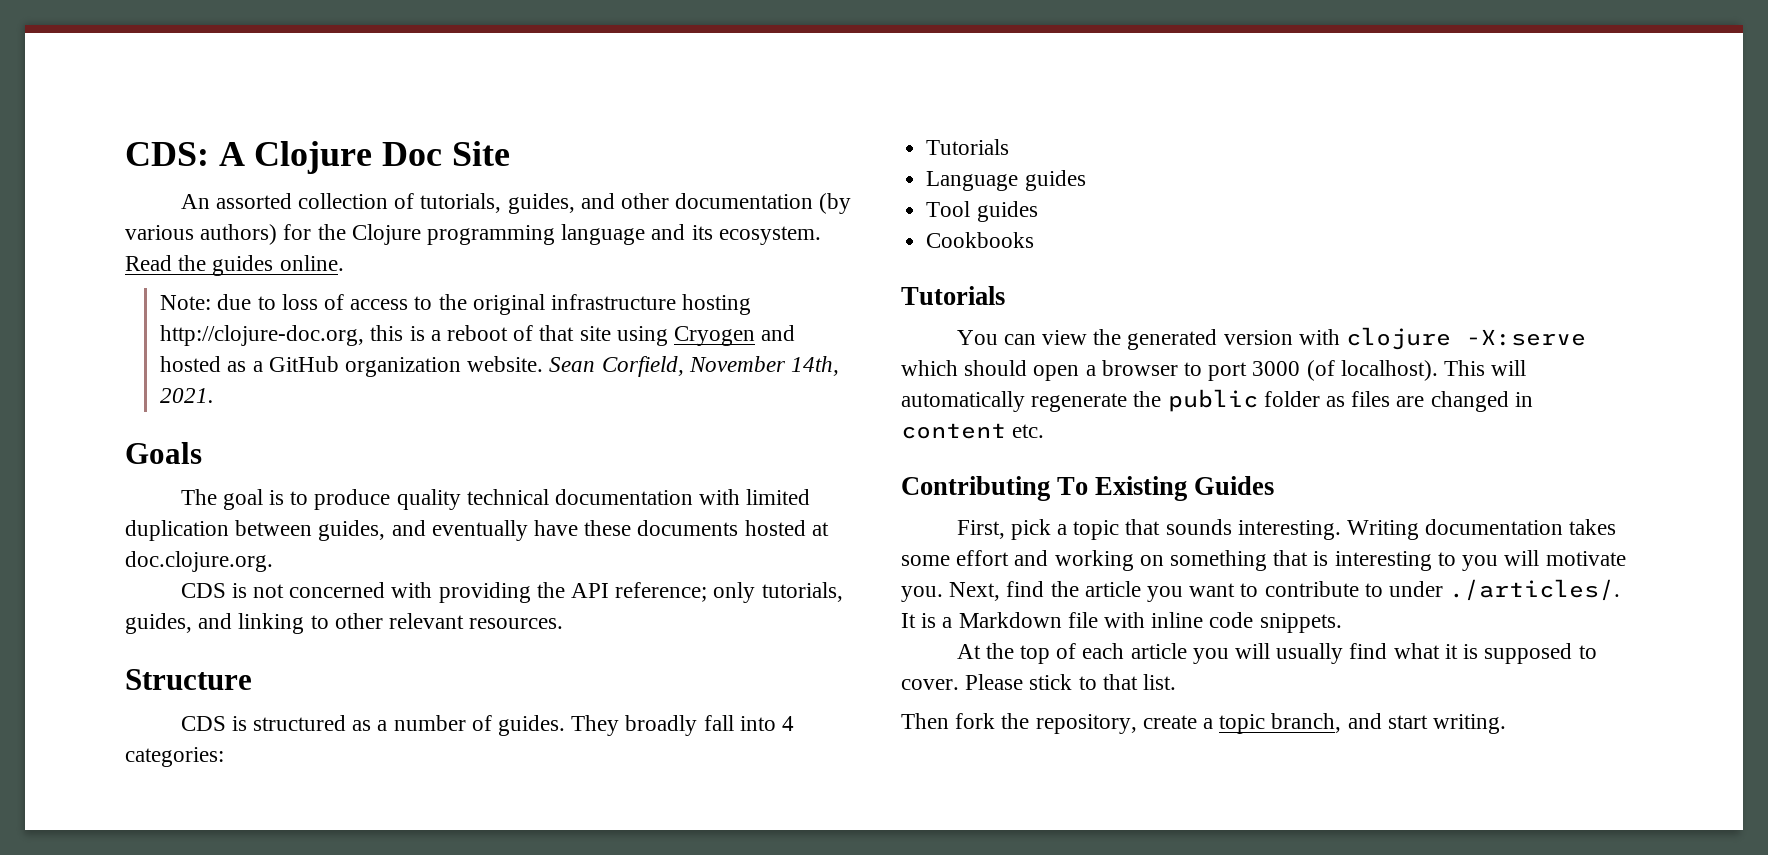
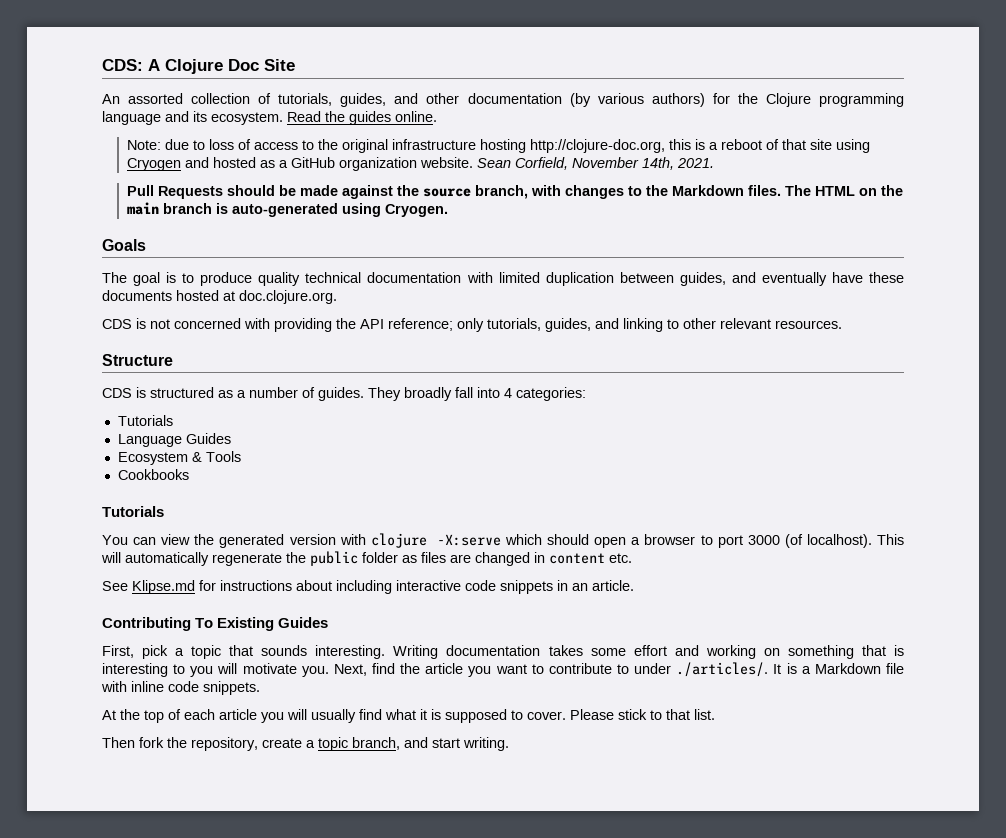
(215, 395) none -> [126,185,903,199] [126,202,448,217] // Pull Requests should be made against the source branch, with changes to the Markdown files. The HTML on the main branch is auto-generated using Cryogen.
[1024,170,1086,191] [926,201,1038,222] guides // Tool guides -> [185,433,231,444] [117,451,241,465] Guides // Ecosystem & Tools
(1045, 431) none -> [102,580,634,594] // See Klipse.md for instructions about including interactive code snippets in an article.

